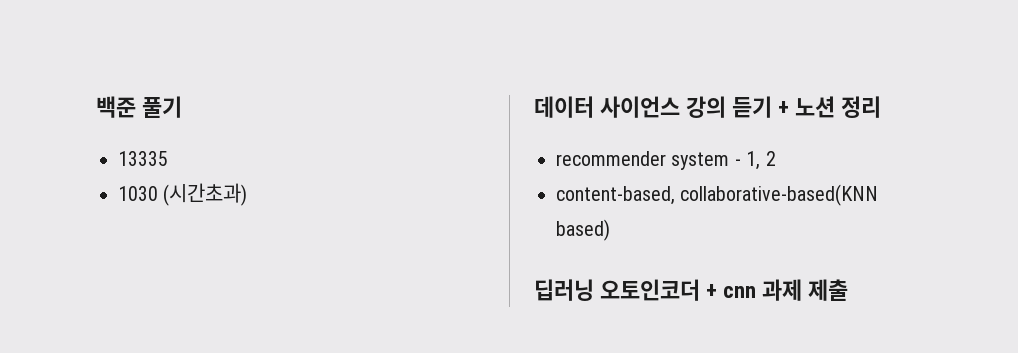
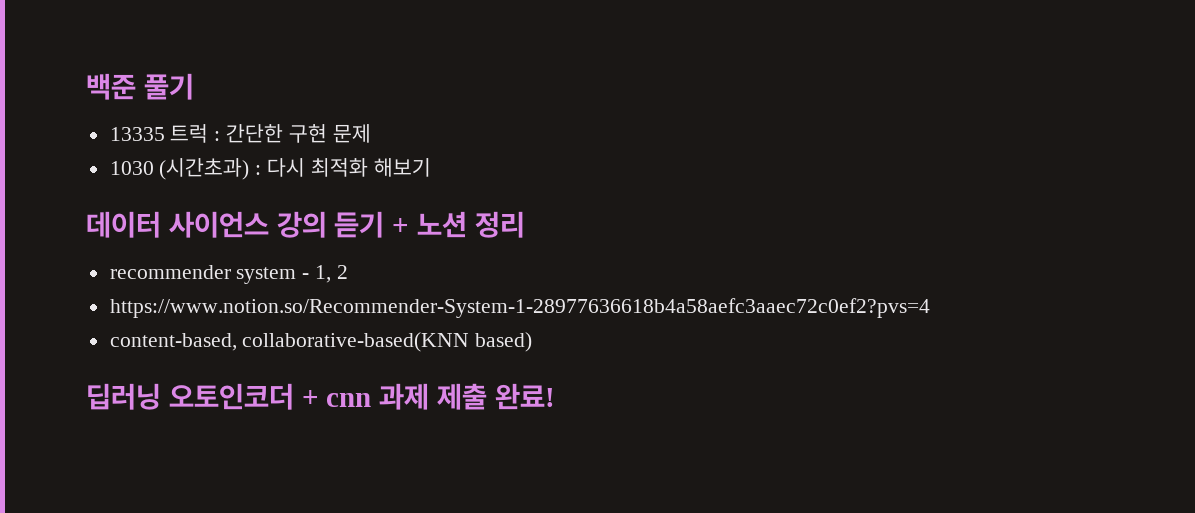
[118,183,248,206] // 1030 (시간초과) -> [170,124,371,143] [109,158,431,180] 트럭 : 간단한 구현 문제 // 1030 (시간초과) : 다시 최적화 해보기
(776, 158) none -> [109,298,930,318] // https://www.notion.so/Recommender-System-1-28977636618b4a58aefc3aaec72c0ef2?pvs=4
(848, 290) none -> [494,383,555,410] 완료!

